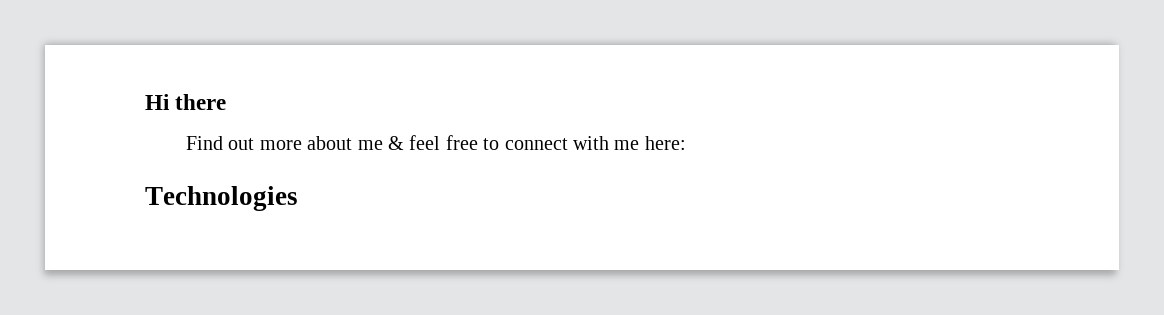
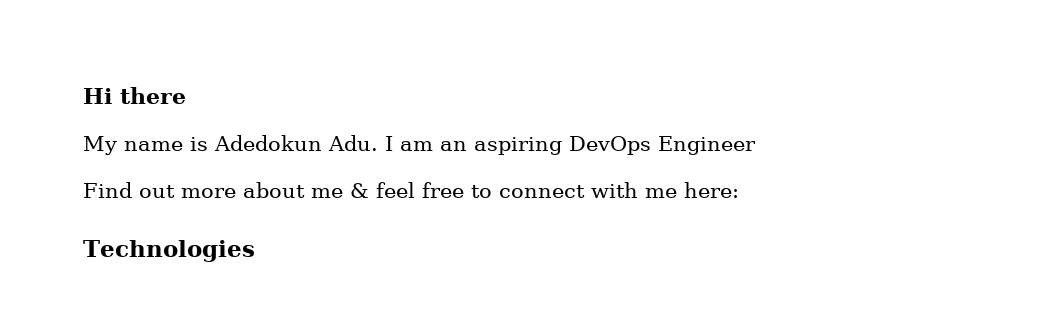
(227, 102) none -> [83,135,756,155] // My name is Adedokun Adu. I am an aspiring DevOps Engineer

